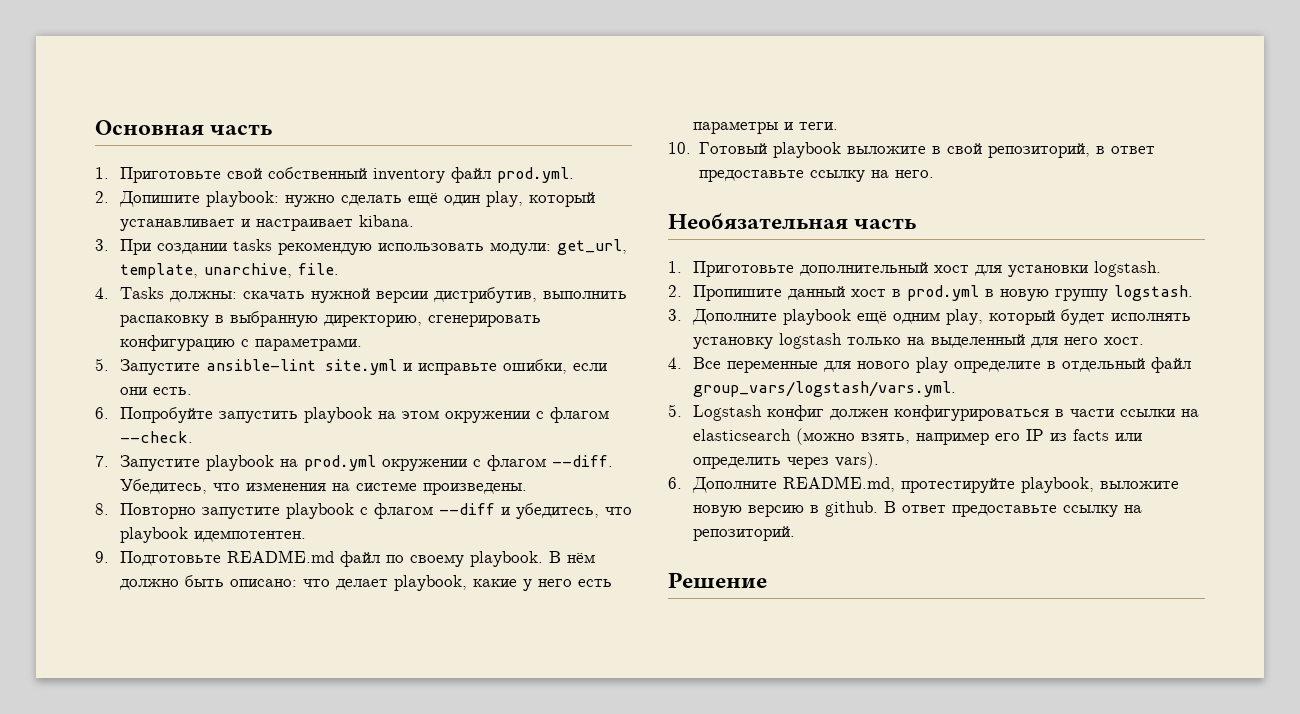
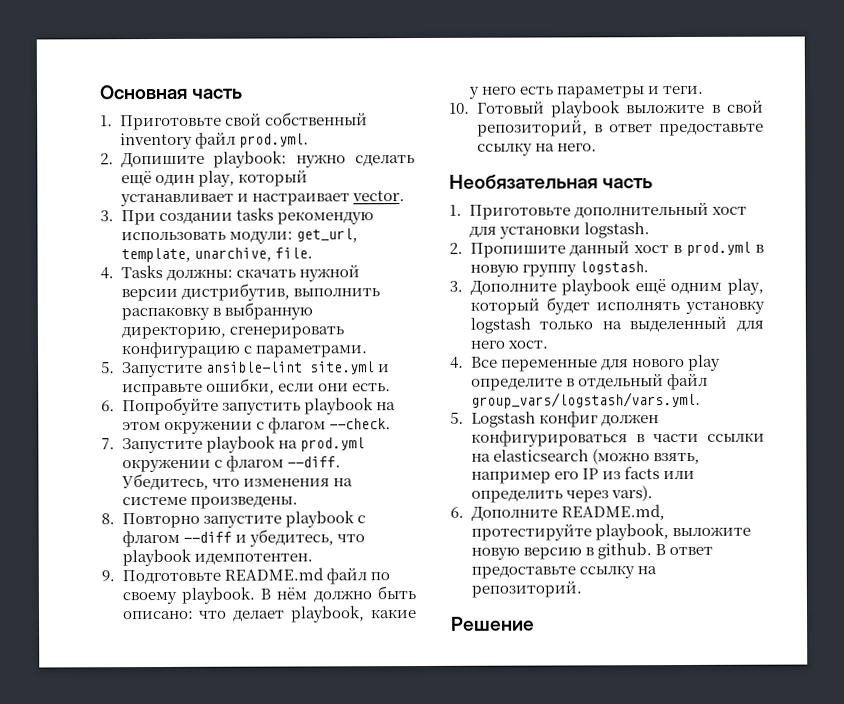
[358,215,414,227] kibana. -> [351,190,405,202] vector.

